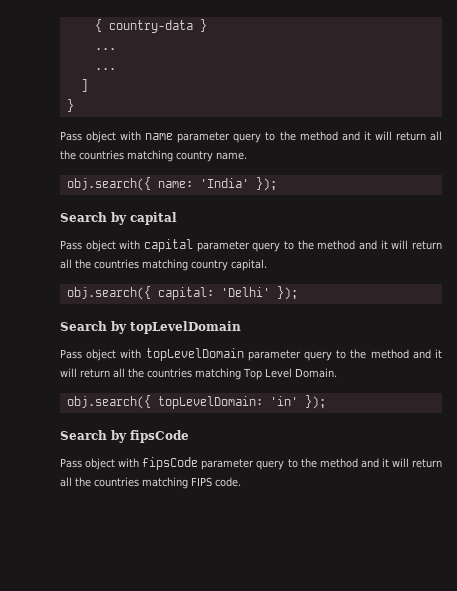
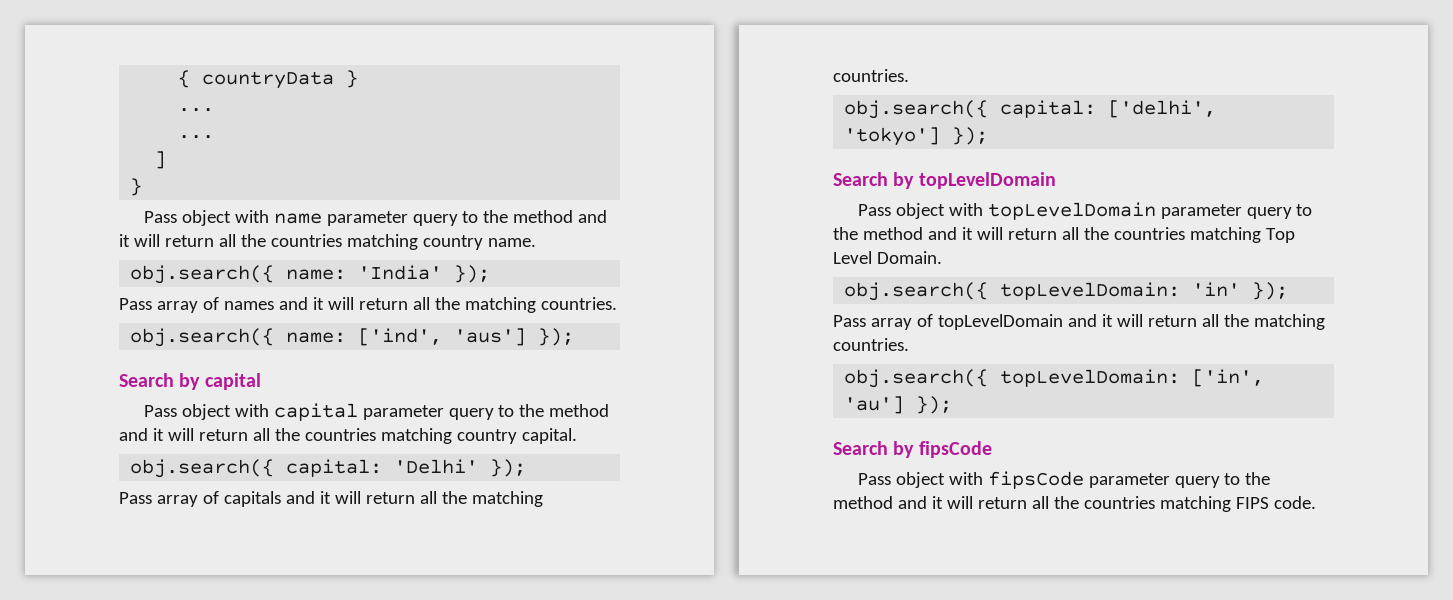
[108,20,193,33] country-data -> [202,71,335,89] countryData
(277, 184) none -> [119,297,617,313] [130,328,575,347] // Pass array of names and it will return all the matching countries. // obj.search({ name: ['ind', 'aus'] });
(298, 293) none -> [119,491,543,507] [833,69,909,82] [844,100,1217,119] [844,127,989,146] // Pass array of capitals and it will return all the matching countries. // obj.search({ capital: ['delhi', 'tokyo'] });
(326, 402) none -> [833,314,1325,330] [833,338,909,351] [844,369,1265,388] [844,396,953,414] // Pass array of topLevelDomain and it will return all the matching countries. // obj.search({ topLevelDomain: ['in', 'au'] });

